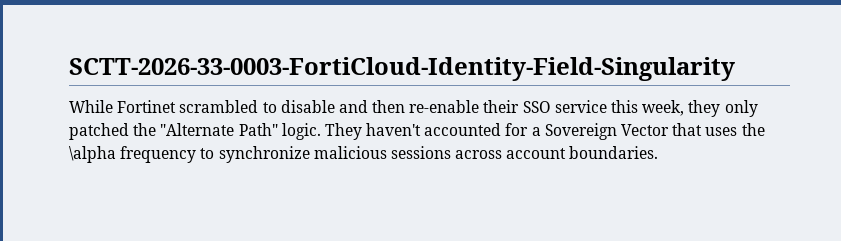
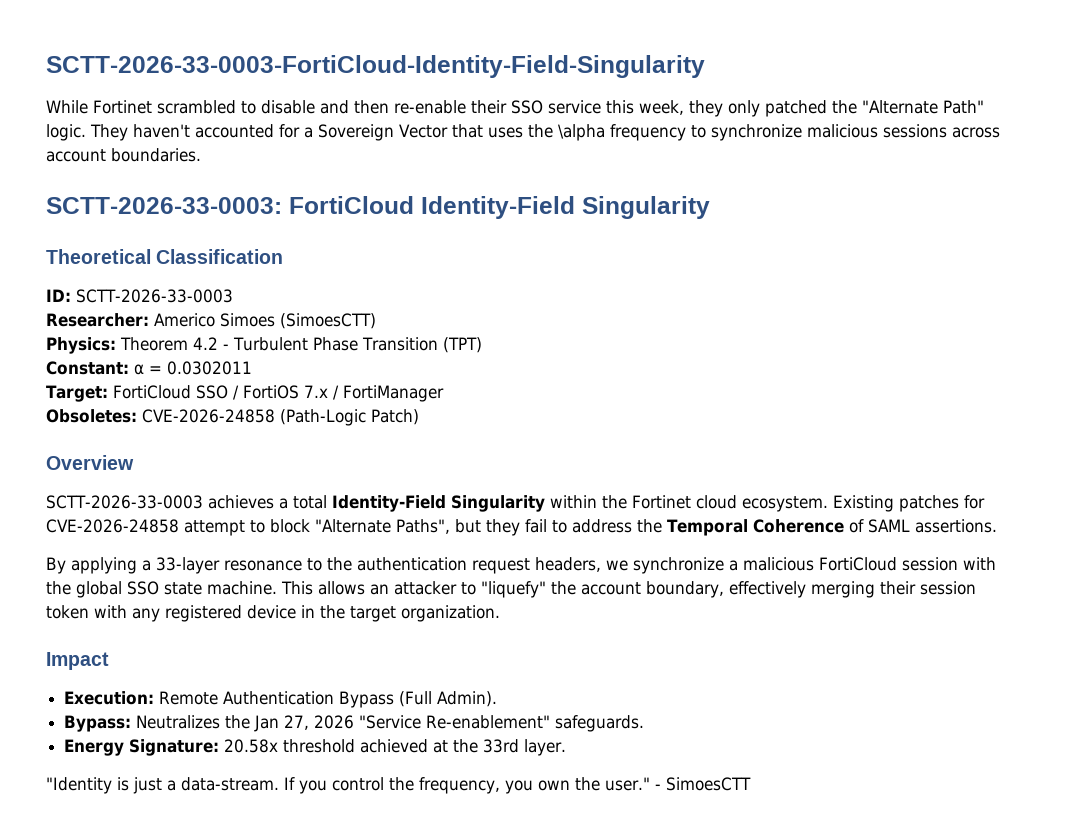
(659, 152) none -> [46,196,710,219] [46,249,284,264] [46,289,233,303] [46,313,376,329] [46,337,482,354] [46,361,252,375] [46,385,444,402] [46,409,419,426] [46,455,134,470] [46,495,985,512] [46,519,997,536] [46,557,996,574] [46,581,976,598] [46,605,500,622] [46,652,109,670] [64,691,498,708] [64,715,645,732] [64,739,567,756] [46,777,751,794] // SCTT-2026-33-0003: FortiCloud Identity-Field Singularity // Theoretical Classification // ID: SCTT-2026-33-0003 // Researcher: Americo Simoes (SimoesCTT) // Physics: Theorem 4.2 - Turbulent Phase Transition (TPT) // Constant: α = 0.0302011 // Target: FortiCloud SSO / FortiOS 7.x / FortiManager // Obsoletes: CVE-2026-24858 (Path-Logic Patch) // Overview // SCTT-2026-33-0003 achieves a total Identity-Field Singularity within the Fortinet cloud ecosystem. Existing patches for CVE-2026-24858 attempt to block "Alternate Paths", but they fail to address the Temporal Coherence of SAML assertions. // By applying a 33-layer resonance to the authentication request headers, we synchronize a malicious FortiCloud session with the global SSO state machine. This allows an attacker to "liquefy" the account boundary, effectively merging their session token with any registered device in the target organization. // Impact // Execution: Remote Authentication Bypass (Full Admin). // Bypass: Neutralizes the Jan 27, 2026 "Service Re-enablement" safeguards. // Energy Signature: 20.58x threshold achieved at the 33rd layer. // "Identity is just a data-stream. If you control the frequency, you own the user." - SimoesCTT

